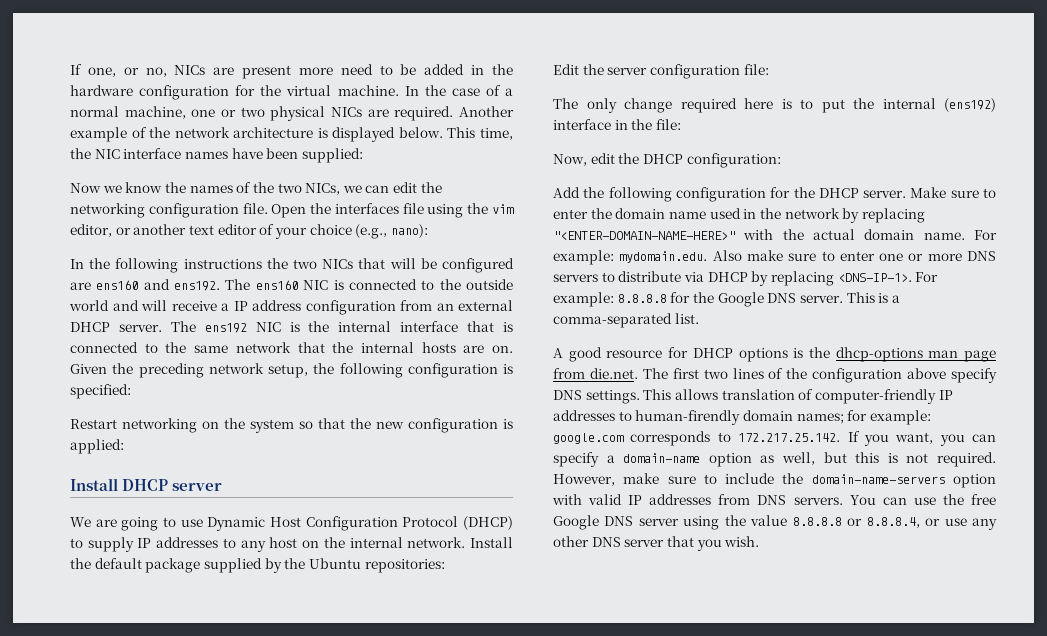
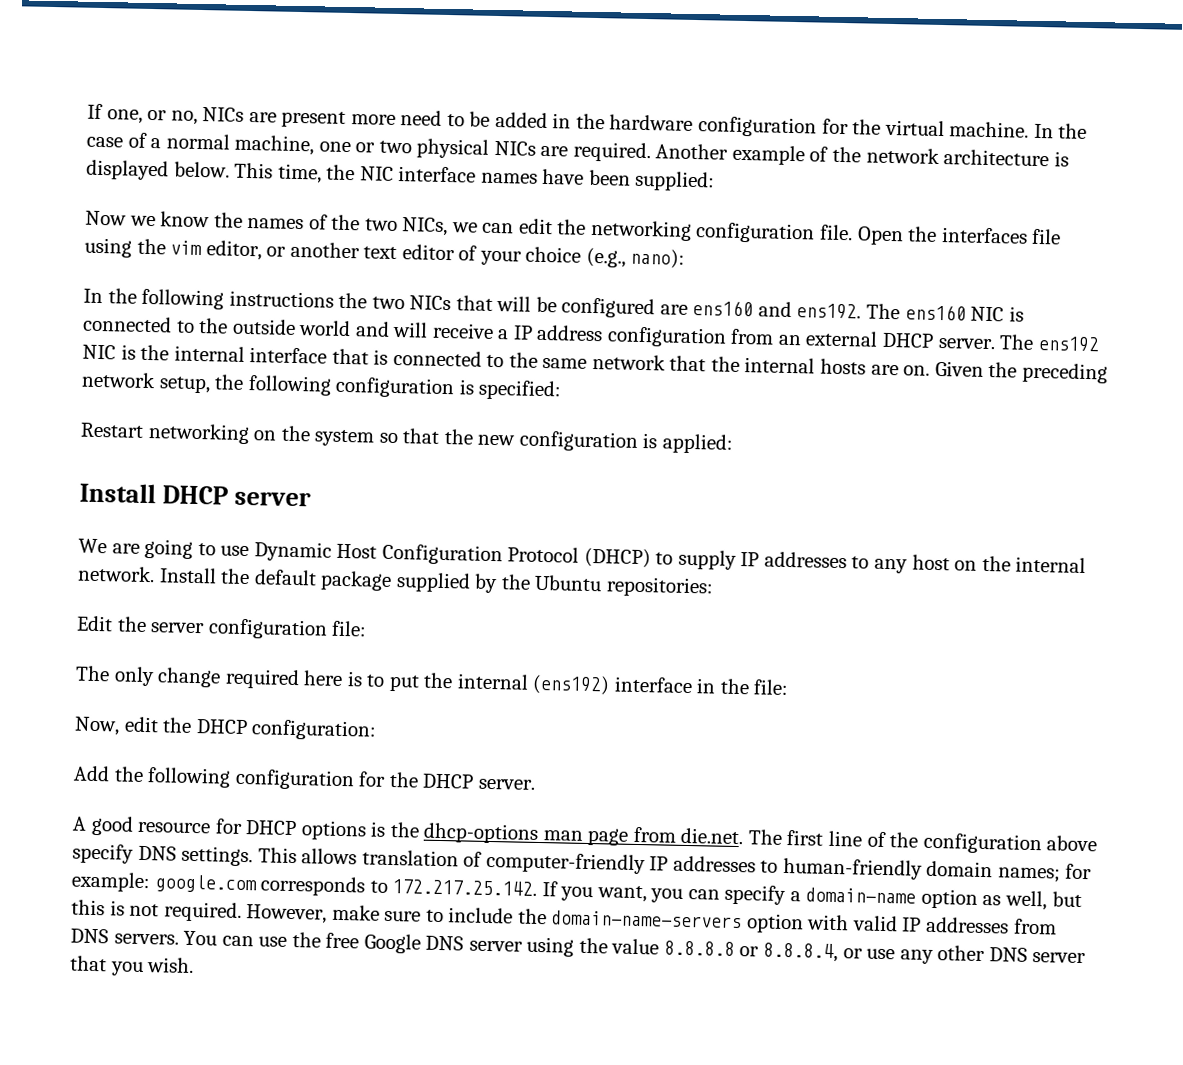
[910,187,996,198] [553,208,925,223] [553,229,997,240] [553,250,997,265] [553,271,939,286] [553,292,900,307] [553,313,699,328] Make sure to enter the domain name used in the network by replacing "<ENTER-DOMAIN-NAME-HERE>" with the actual domain name. For example: mydomain.edu. Also make sure to enter one or more DNS servers to distribute via DHCP by replacing <DNS-IP-1>. For example: 8.8.8.8 for the Google DNS server. This is a comma-separated list. -> (535, 784) none
[703,368,764,379] two lines -> [828,830,864,847] line
[635,410,741,425] human-firendly -> [782,857,923,880] human-friendly

